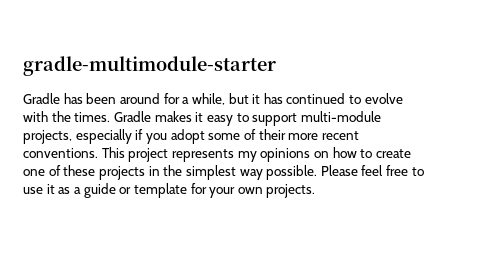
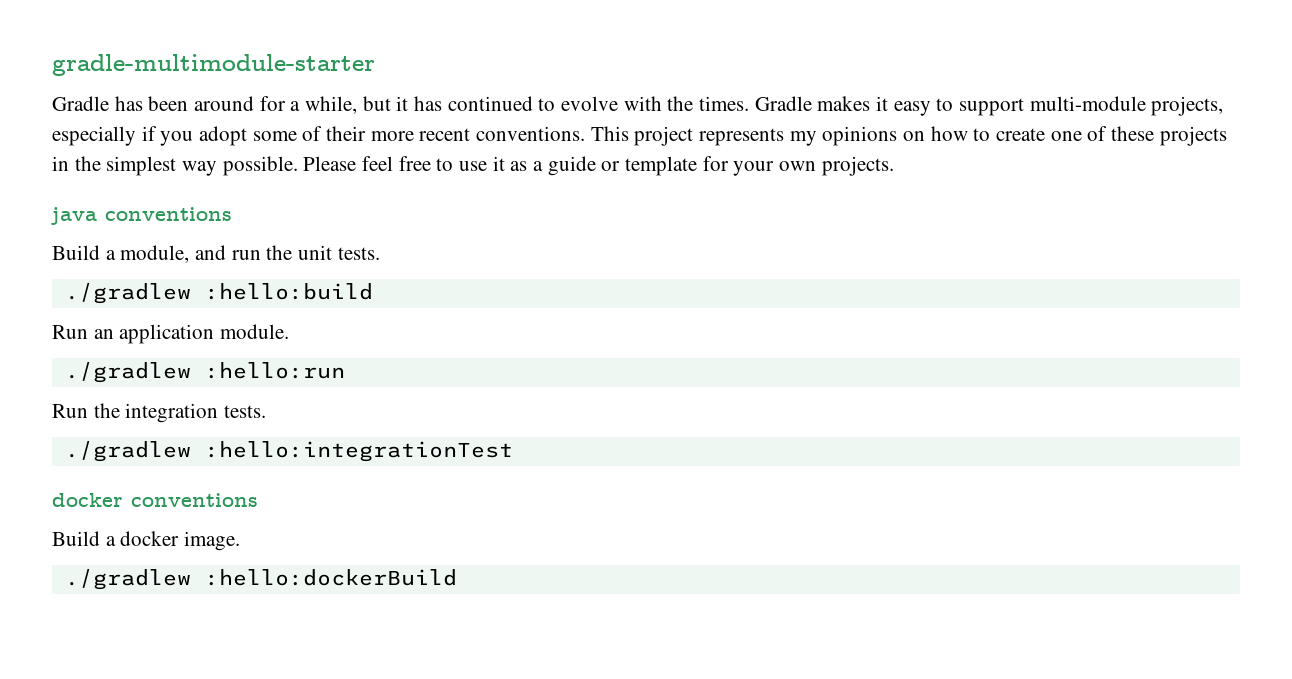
(316, 191) none -> [51,207,232,225] [52,245,380,263] [64,283,373,304] [52,324,290,344] [64,362,345,383] [52,403,267,423] [64,441,513,462] [52,493,258,507] [52,531,241,551] [64,569,457,590] // java conventions // Build a module, and run the unit tests. // ./gradlew :hello:build // Run an application module. // ./gradlew :hello:run // Run the integration tests. // ./gradlew :hello:integrationTest // docker conventions // Build a docker image. // ./gradlew :hello:dockerBuild

